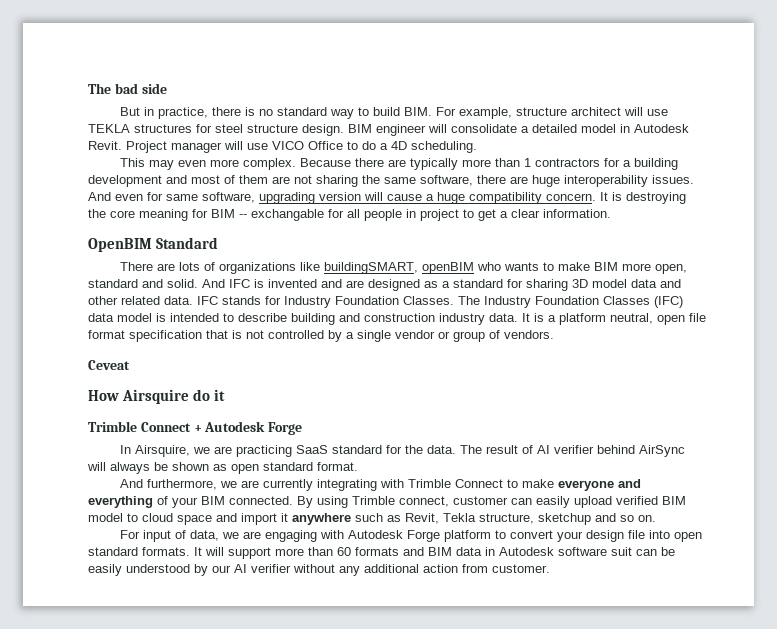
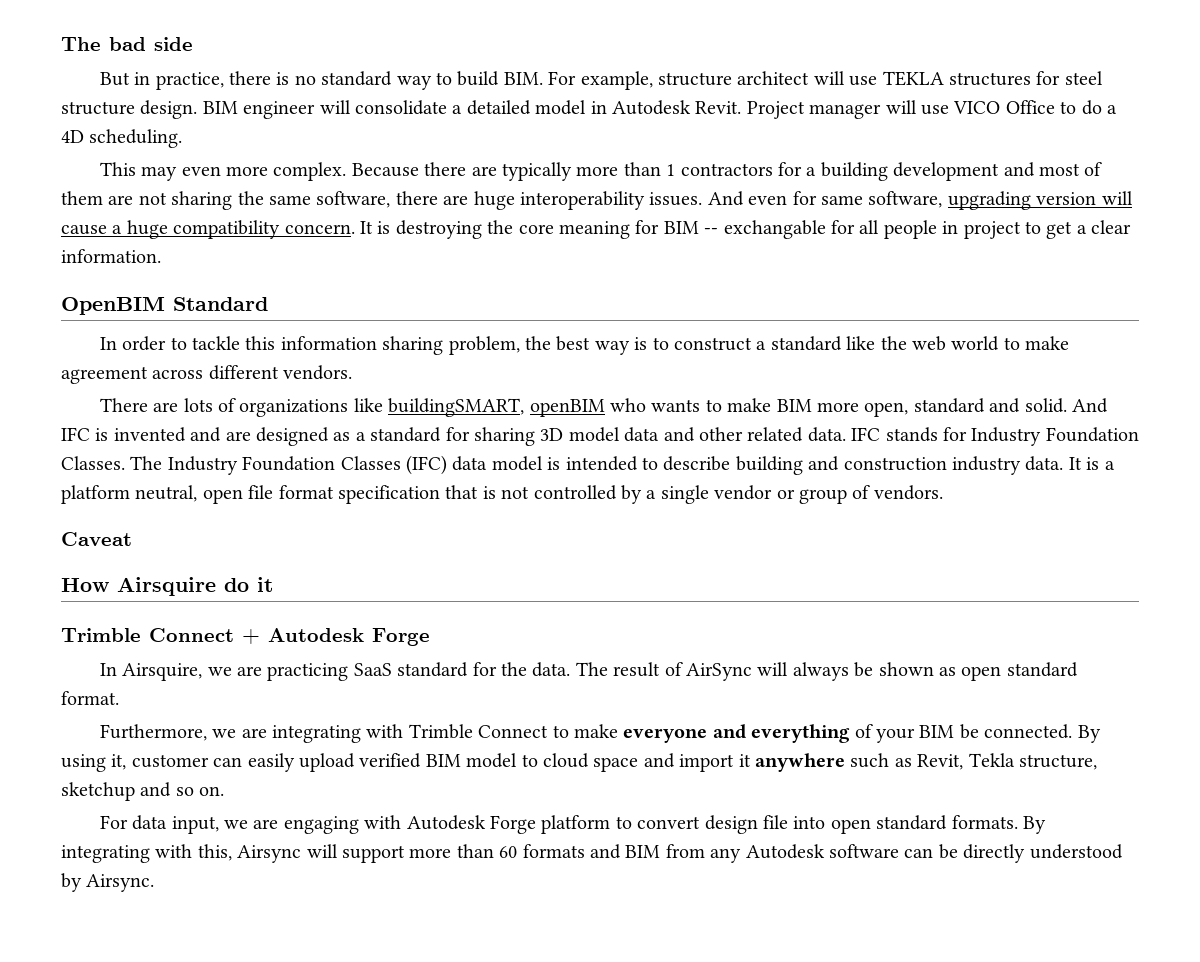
(218, 243) none -> [99,336,1070,355] [61,365,353,384] // In order to tackle this information sharing problem, the best way is to construct a standard like the web world to make agreement across different vendors.
[88,360,130,370] Ceveat -> [61,532,132,546] Caveat
[536,445,635,454] AI verifier behind -> (683, 669) none
[119,479,313,491] And furthermore, we are currently -> [99,724,267,741] Furthermore, we are
(225, 500) none -> [959,724,979,739] be
[352,496,449,507] Trimble connect, -> [111,754,127,770] it,
[142,530,219,542] input of data, -> [132,815,219,834] data input,
[556,531,583,542] your -> (701, 822) none
[194,547,202,556] It -> [1022,816,1046,834] [61,844,302,863] By integrating with this, Airsync
[456,547,495,556] data in -> [665,844,742,863] from any
[611,547,632,556] suit -> (899, 851) none
[88,564,122,576] easily -> [963,844,1026,863] directly
[212,564,550,576] our AI verifier without any additional action from customer. -> [86,874,155,892] Airsync.

